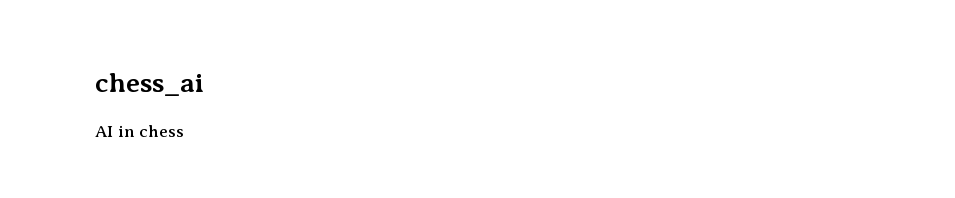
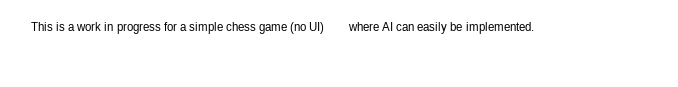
[95,73,204,96] [95,125,185,137] chess_ai // AI in chess -> [31,22,534,34] This is a work in progress for a simple chess game (no UI) where AI can easily be implemented.

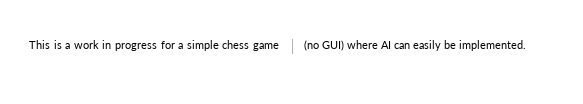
[309,22,325,34] UI) -> [322,40,344,51] GUI)

